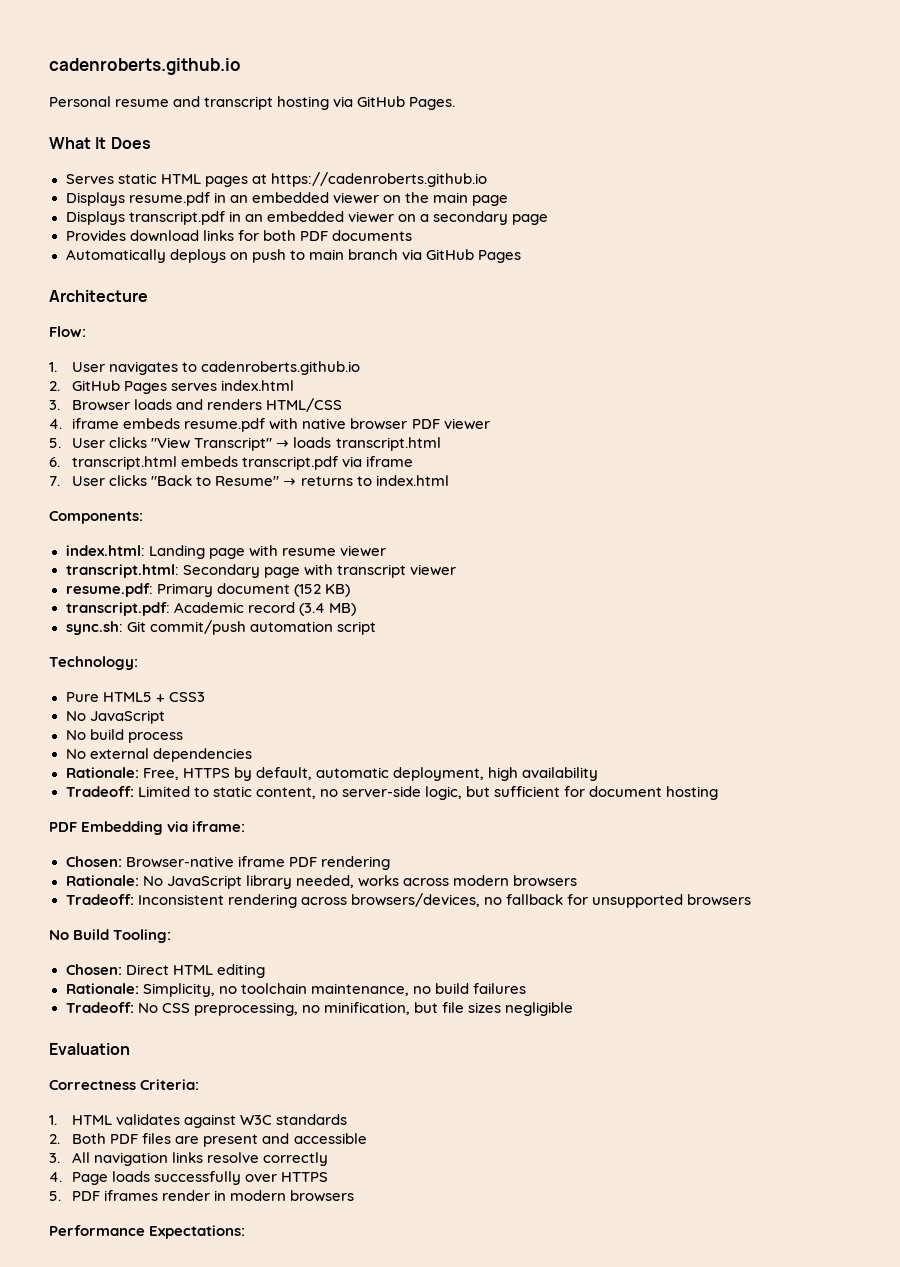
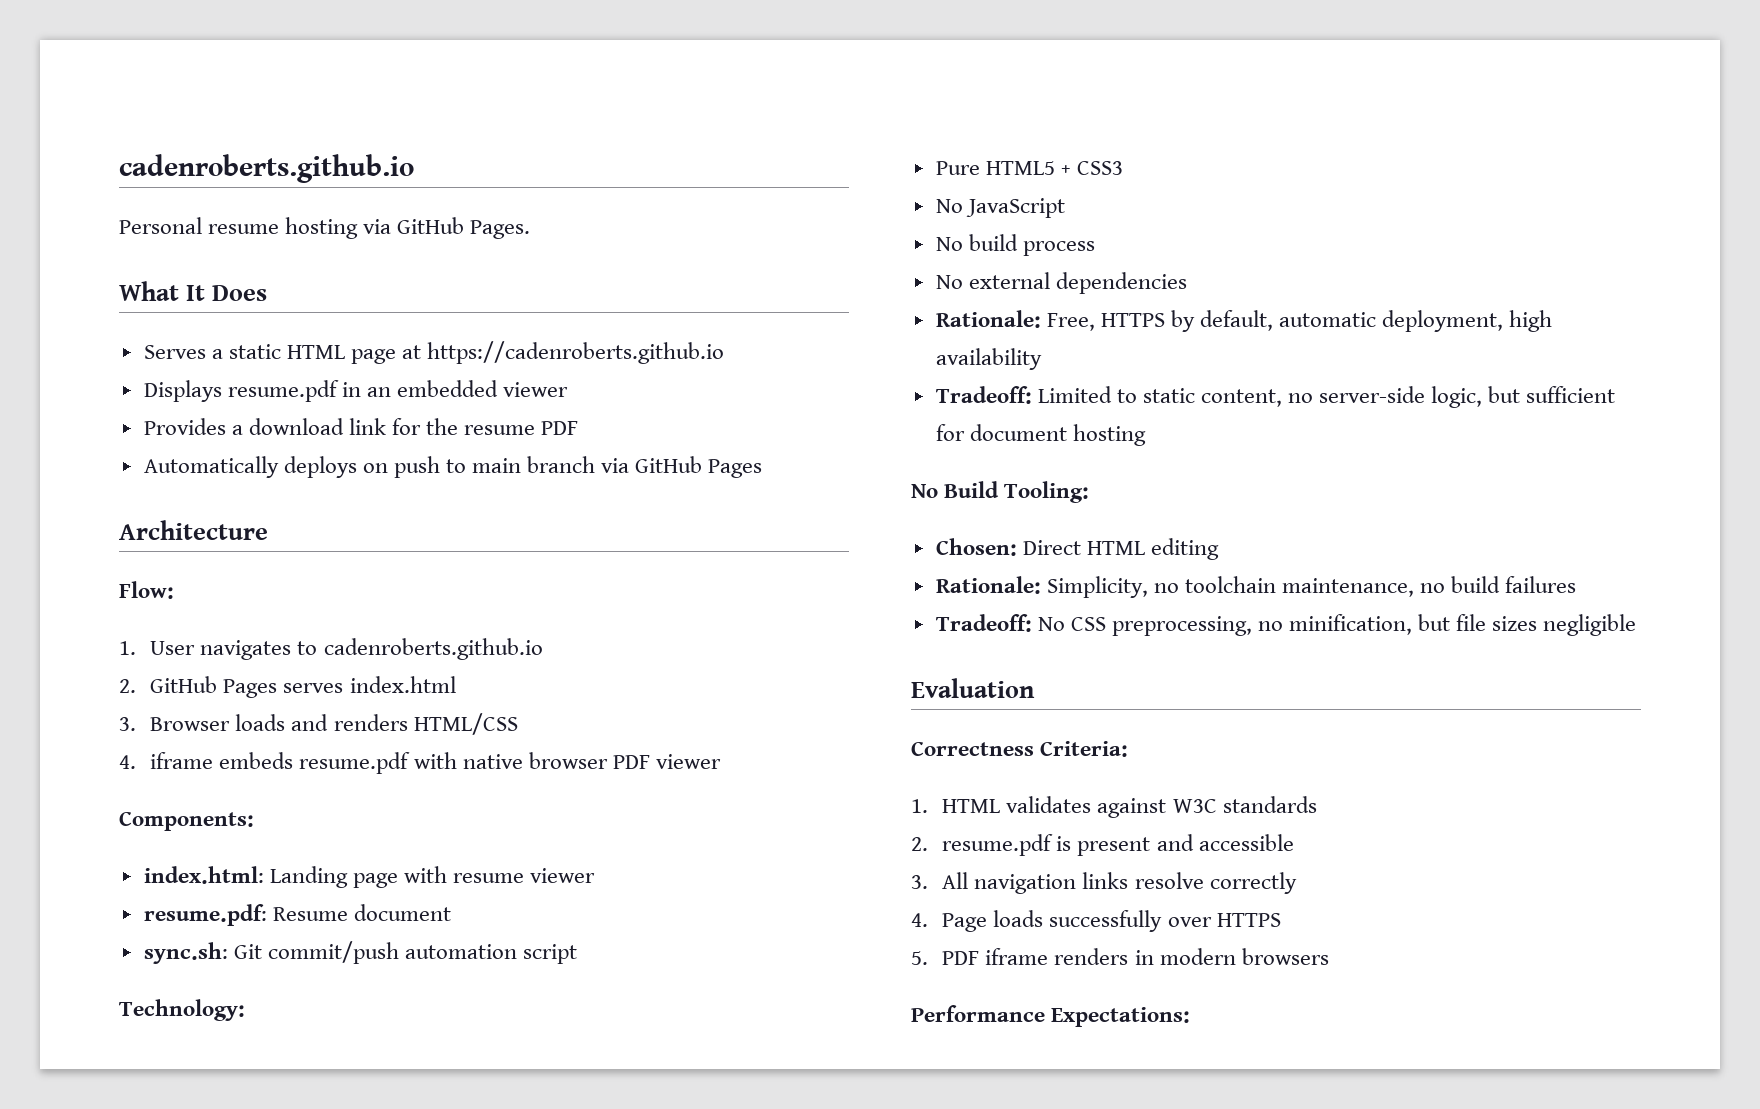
[173,96,274,110] and transcript -> (280, 229) none
(114, 179) none -> [211,349,223,359] a
[204,176,248,187] pages -> [351,349,397,364] page
[382,192,508,206] [65,211,548,225] [65,230,412,242] on the main page // Displays transcript.pdf in an embedded viewer on a secondary page // Provides download links for both PDF documents -> [143,418,579,435] // Provides a download link for the resume PDF
[49,437,441,451] [49,456,414,470] [49,475,449,486] // 5. User clicks "View Transcript" → loads transcript.html // 6. transcript.html embeds transcript.pdf via iframe // 7. User clicks "Back to Resume" → returns to index.html -> (721, 761) none
[65,564,456,578] // transcript.html: Secondary page with transcript viewer -> (596, 875) none
[156,583,350,597] [65,602,356,616] Primary document (152 KB) // transcript.pdf: Academic record (3.4 MB) -> [272,904,451,921] Resume document
[49,821,246,835] [65,856,390,870] [65,875,577,889] [65,893,751,908] // PDF Embedding via iframe: // Chosen: Browser-native iframe PDF rendering // Rationale: No JavaScript library needed, works across modern browsers // Tradeoff: Inconsistent rendering across browsers/devices, no fallback for unsupported browsers -> (1146, 435) none
[72,1133,200,1144] Both PDF files are -> [942,834,1072,856] resume.pdf is
[104,1190,211,1201] iframes render -> [985,948,1129,965] iframe renders

